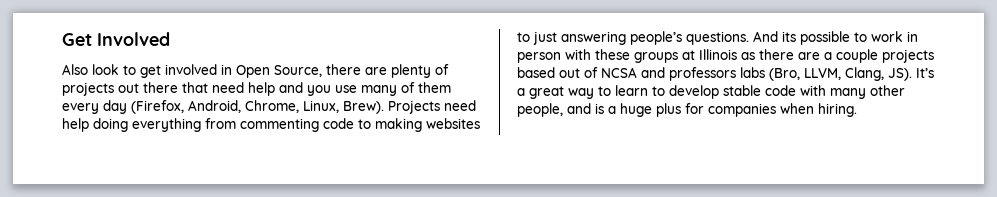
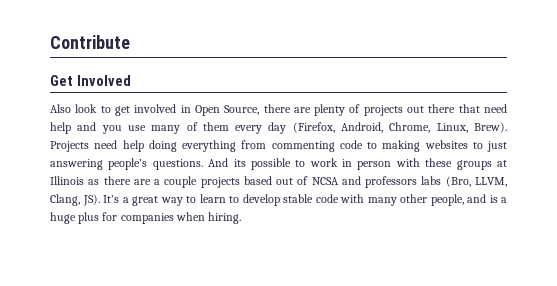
(62, 39) none -> [50,35,130,49] Contribute //

